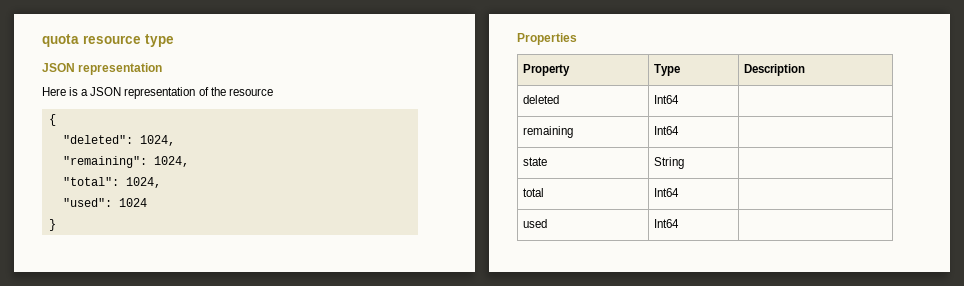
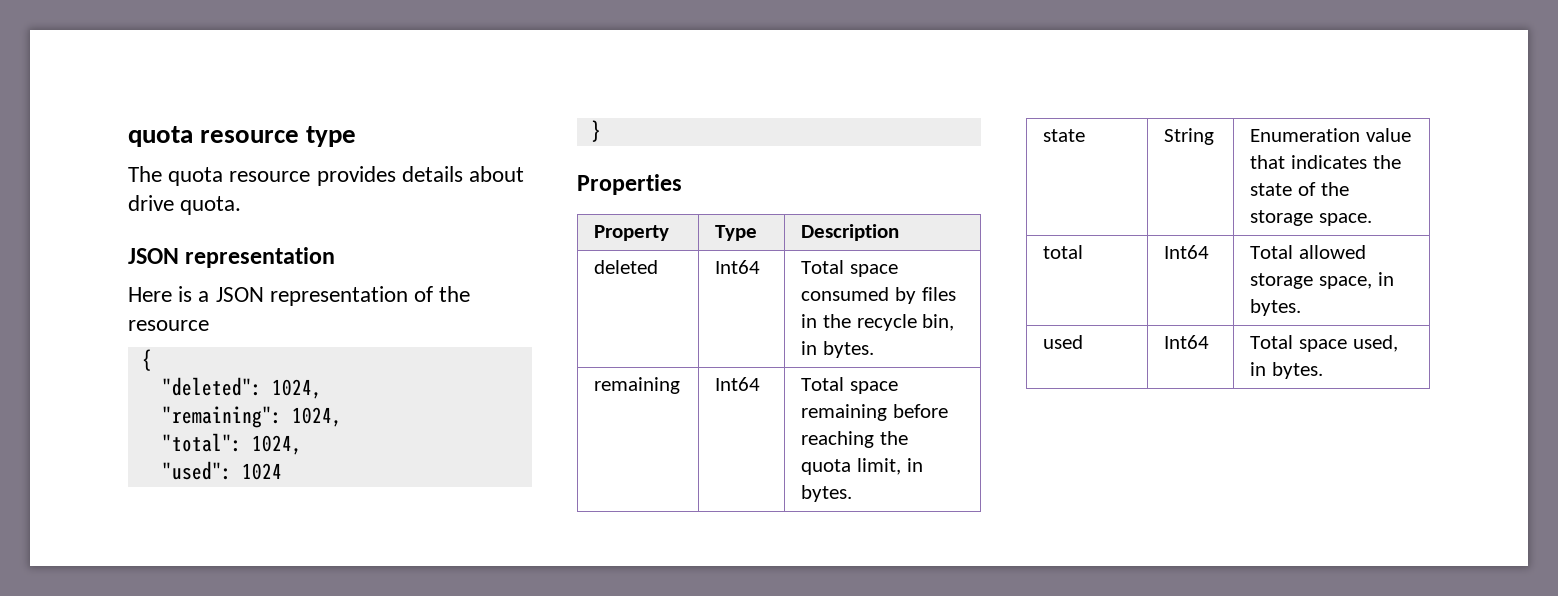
(174, 40) none -> [128,166,525,186] [128,195,242,215] // The quota resource provides details about drive quota.
[523,126,574,138] [654,126,680,135] [523,157,548,166] [654,157,685,169] [523,188,545,197] [654,188,680,197] [523,219,548,228] [654,219,680,228] // remaining | Int64 | // state | String | // total | Int64 | // used | Int64 | -> [801,260,899,277] [801,287,956,304] [801,314,955,331] [801,341,875,358] [594,377,681,394] [715,377,761,391] [801,377,899,394] [801,404,949,421] [801,431,909,448] [801,458,923,475] [801,485,853,502] [1043,129,1086,142] [1164,128,1215,145] [1250,128,1412,142] [1250,155,1401,169] [1250,182,1349,196] [1250,210,1373,226] [1043,245,1084,259] [1164,245,1210,259] [1250,245,1367,259] [1250,272,1394,289] [1250,299,1302,316] [1043,335,1084,349] [1164,335,1210,349] [1250,335,1398,352] [1250,362,1324,379] Total space consumed by files in the recycle bin, in bytes. // remaining | Int64 | Total space remaining before reaching the quota limit, in bytes. // state | String | Enumeration value that indicates the state of the storage space. // total | Int64 | Total allowed storage space, in bytes. // used | Int64 | Total space used, in bytes.

